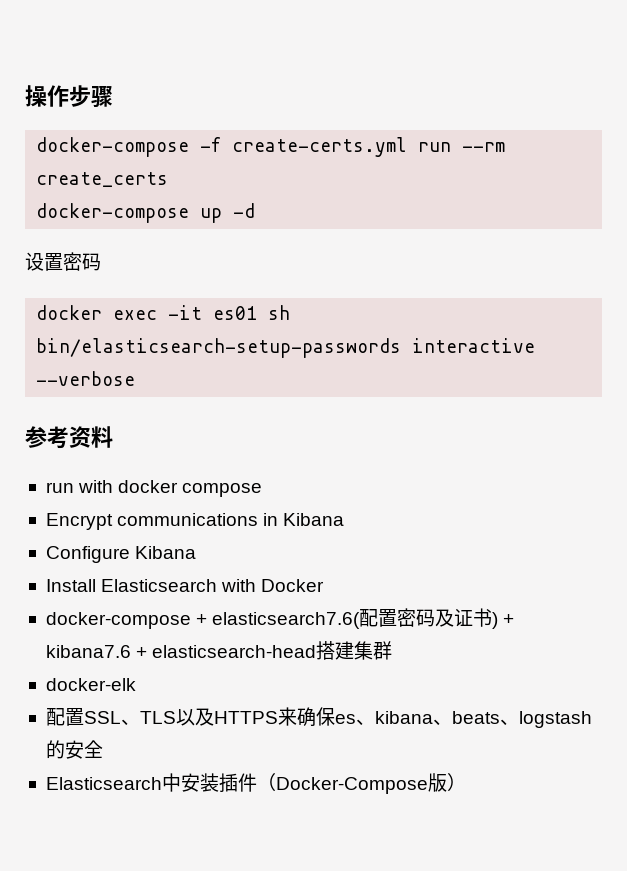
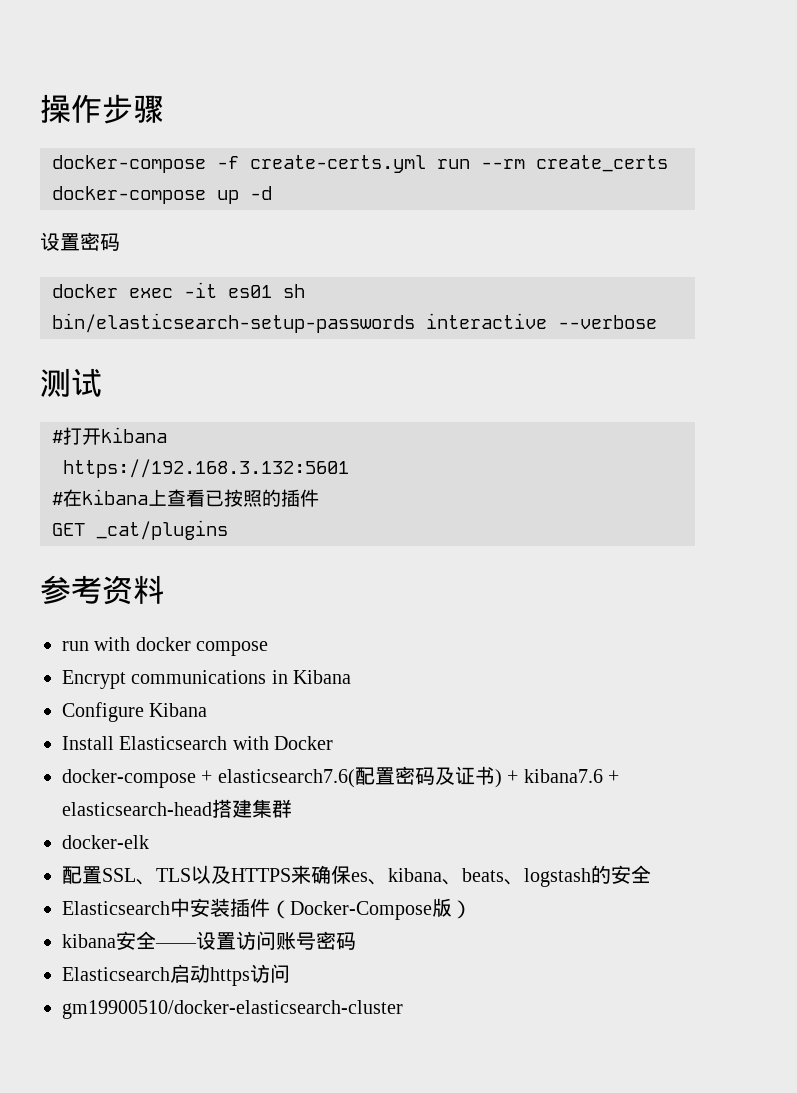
(136, 378) none -> [40,368,102,397] [52,427,167,445] [63,459,349,478] [52,489,319,507] [52,520,228,540] // 测试 // #打开kibana // https://192.168.3.132:5601 // #在kibana上查看已按照的插件 // GET _cat/plugins
(466, 782) none -> [62,931,356,950] [62,964,290,986] [62,1000,403,1019] // kibana安全——设置访问账号密码 // Elasticsearch启动https访问 // gm19900510/docker-elasticsearch-cluster

